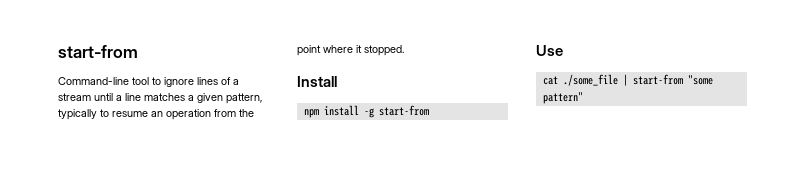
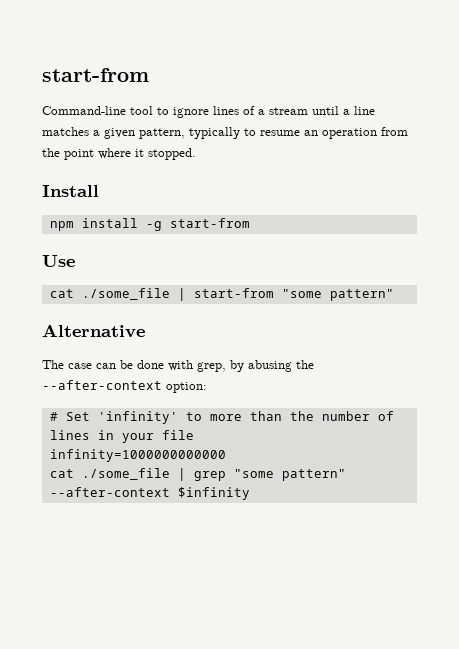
(583, 98) none -> [42,324,145,338] [42,360,314,372] [42,380,207,393] [49,411,394,424] [49,430,194,443] [49,449,226,462] [49,468,346,481] [49,487,250,500] // Alternative // The case can be done with grep, by abusing the --after-context option: // # Set 'infinity' to more than the number of lines in your file // infinity=1000000000000 // cat ./some_file | grep "some pattern" --after-context $infinity

